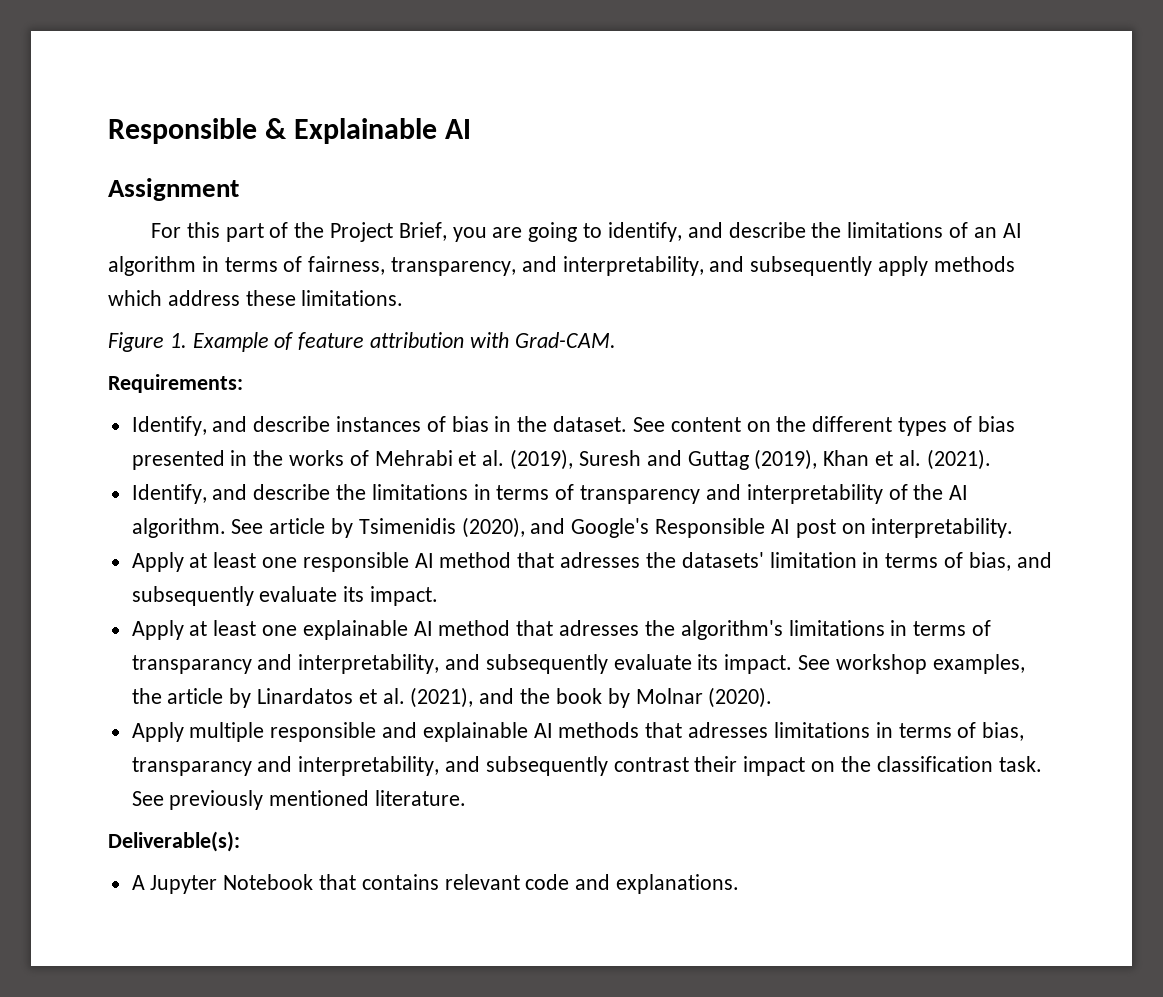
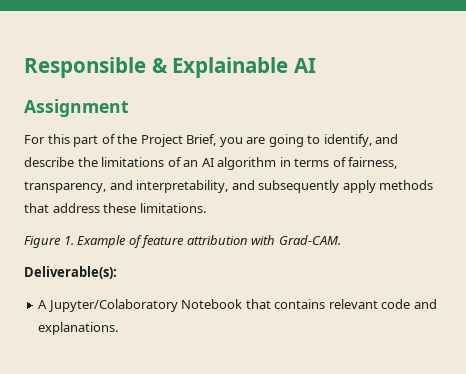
[108,290,162,306] which -> [24,203,49,213] that
[108,374,243,393] [131,416,1015,436] [131,449,991,470] [131,484,969,504] [131,517,1014,538] [131,552,1052,572] [131,586,439,606] [131,620,991,640] [131,654,1025,674] [131,687,773,708] [131,722,1025,742] [131,756,1042,776] [131,790,467,810] // Requirements: // Identify, and describe instances of bias in the dataset. See content on the different types of bias presented in the works of Mehrabi et al. (2019), Suresh and Guttag (2019), Khan et al. (2021). // Identify, and describe the limitations in terms of transparency and interpretability of the AI algorithm. See article by Tsimenidis (2020), and Google's Responsible AI post on interpretability. // Apply at least one responsible AI method that adresses the datasets' limitation in terms of bias, and subsequently evaluate its impact. // Apply at least one explainable AI method that adresses the algorithm's limitations in terms of transparancy and interpretability, and subsequently evaluate its impact. See workshop examples, the article by Linardatos et al. (2021), and the book by Molnar (2020). // Apply multiple responsible and explainable AI methods that adresses limitations in terms of bias, transparancy and interpretability, and subsequently contrast their impact on the classification task. See previously mentioned literature. -> (341, 240) none
[150,875,218,894] Jupyter -> [47,299,178,312] Jupyter/Colaboratory

